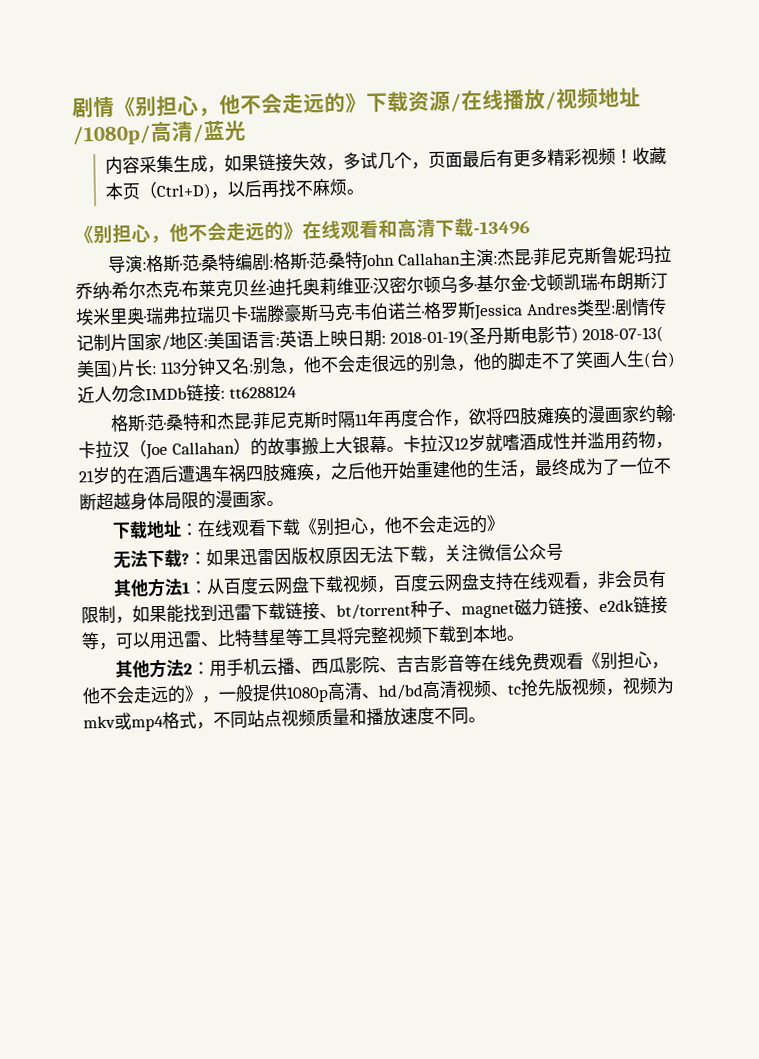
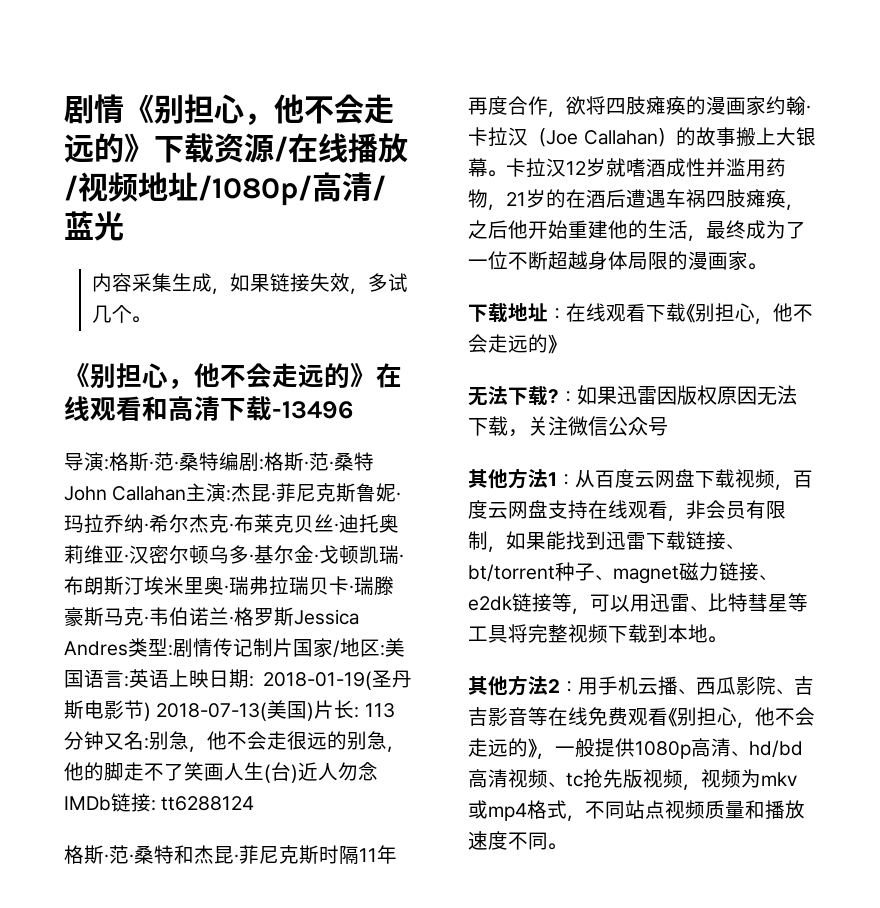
[410,146,667,170] [104,178,347,200] ，页面最后有更多精彩视频！收藏本页（Ctrl+D)，以后再找不麻烦 -> (133, 314) none

